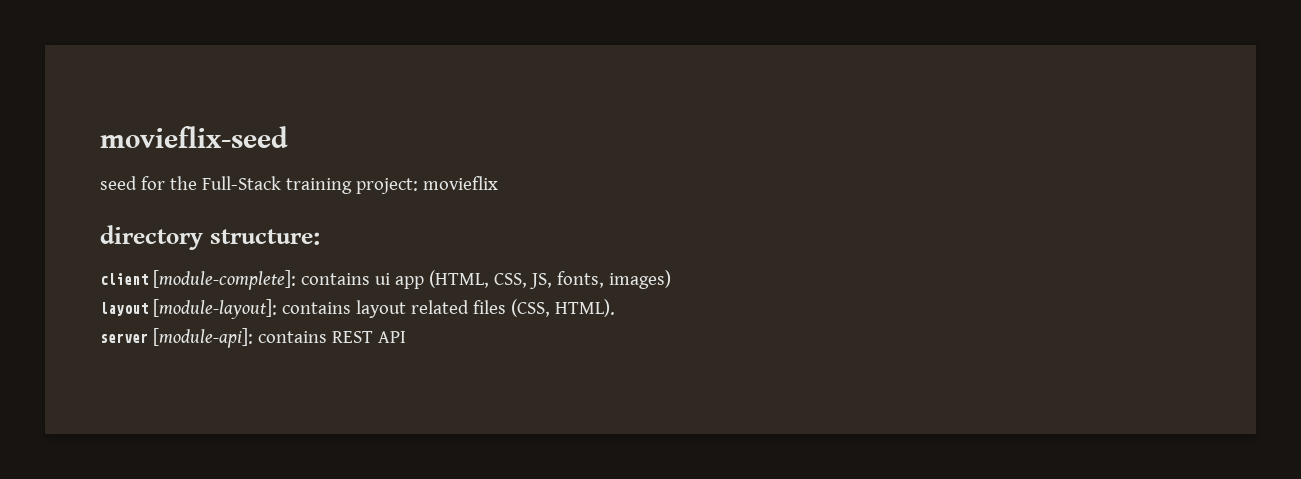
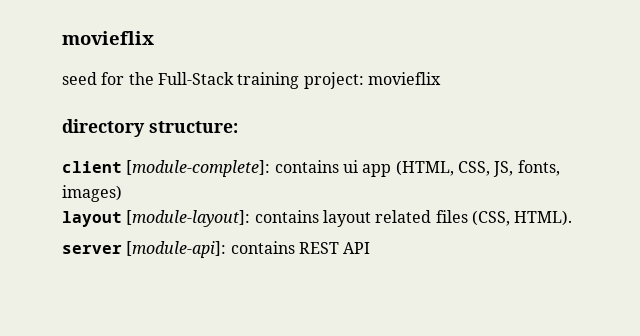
[100,126,288,148] movieflix-seed -> [62,31,154,45] movieflix

